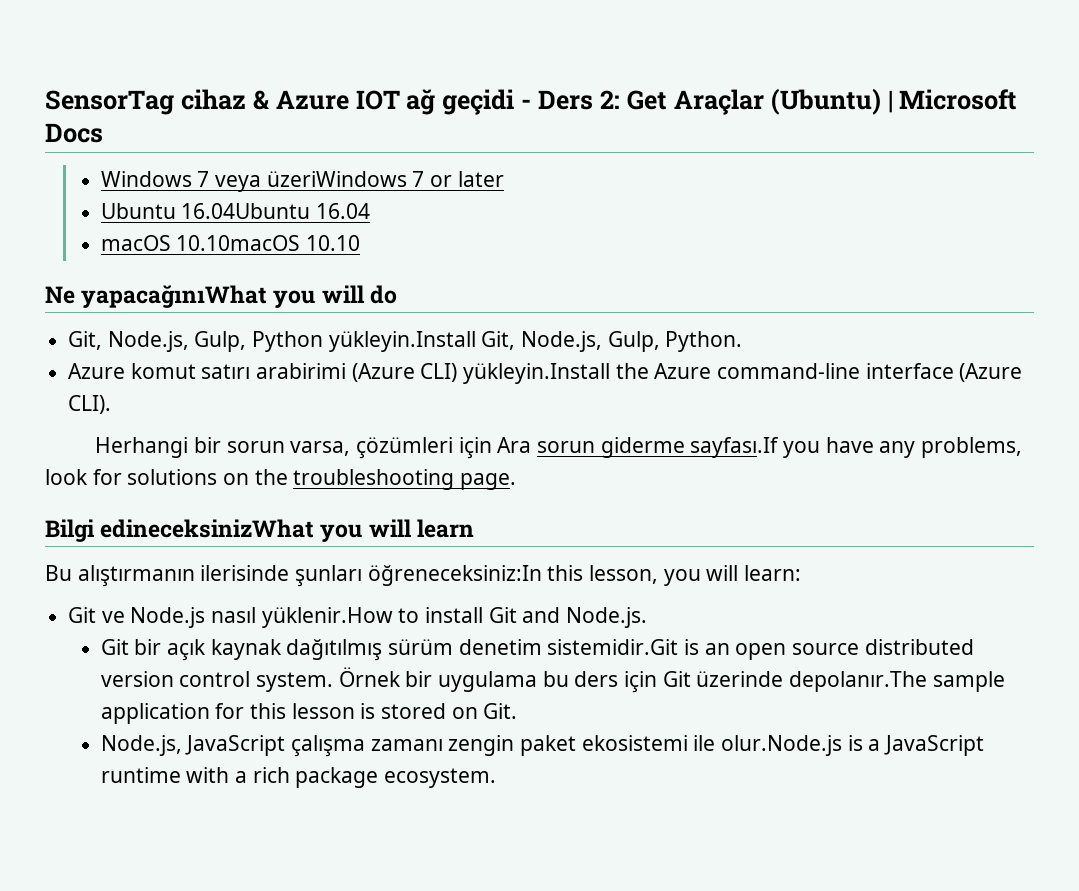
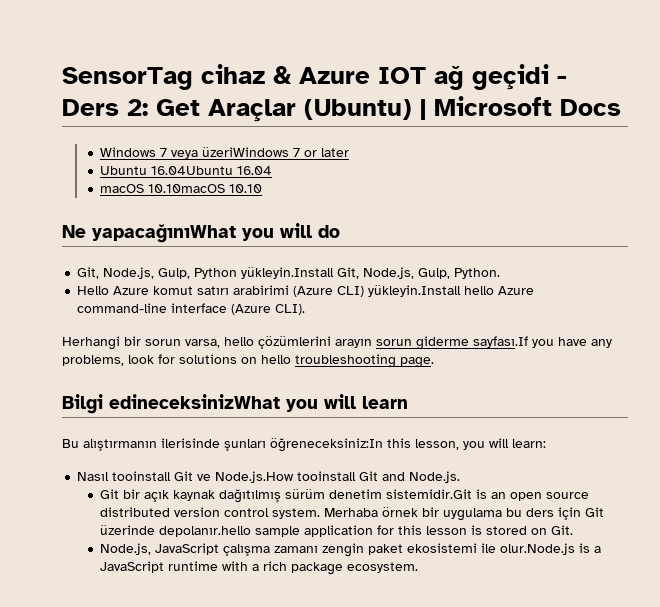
(743, 341) none -> [77,286,110,295] Hello
[615,363,649,379] the -> [464,286,495,295] hello
[356,437,532,459] çözümleri için Ara -> [224,336,372,349] hello çözümlerini arayın
[254,469,288,485] the -> [261,355,291,364] hello
[68,607,484,628] Git ve Node.js nasıl yüklenir.How to install -> [77,471,357,483] Nasıl tooinstall Git ve Node.js.How tooinstall
[338,667,401,687] Örnek -> [324,507,419,517] Merhaba örnek
[789,671,928,692] depolanır.The -> [159,526,252,537] depolanır.hello

